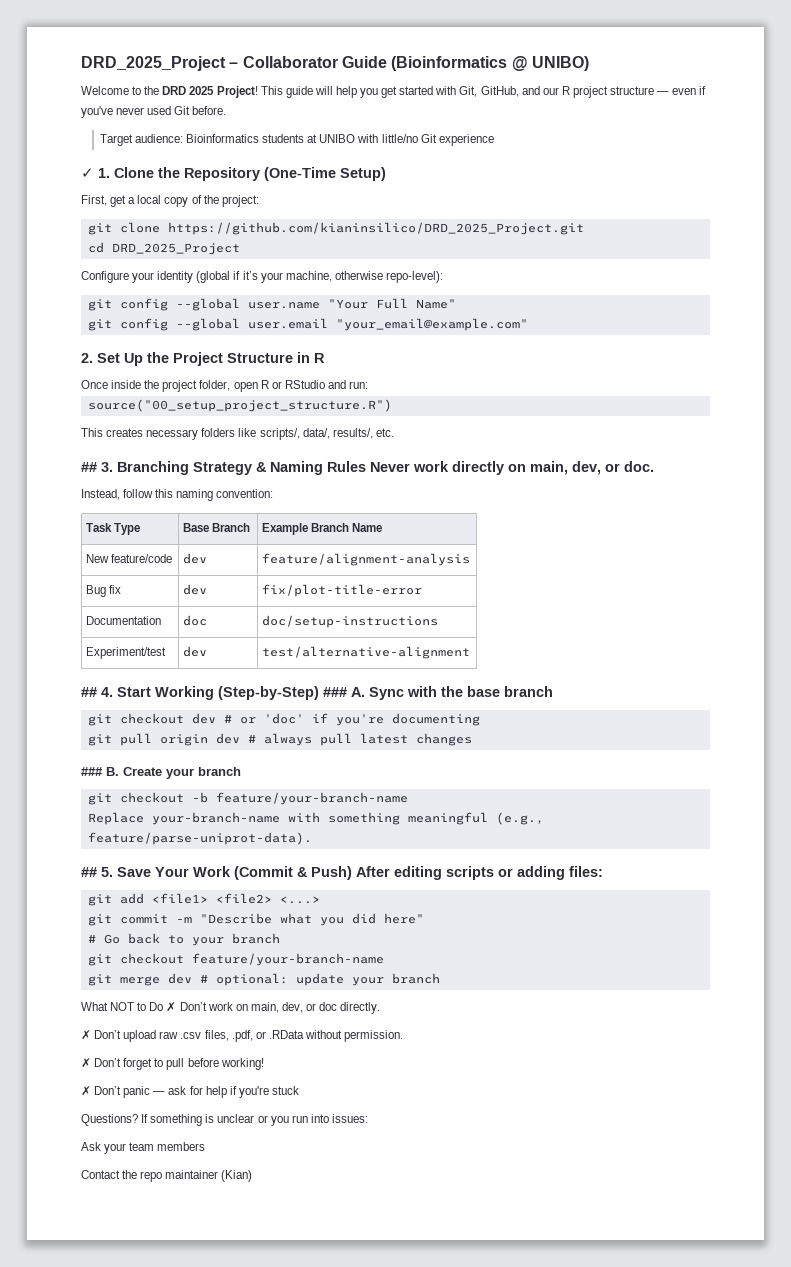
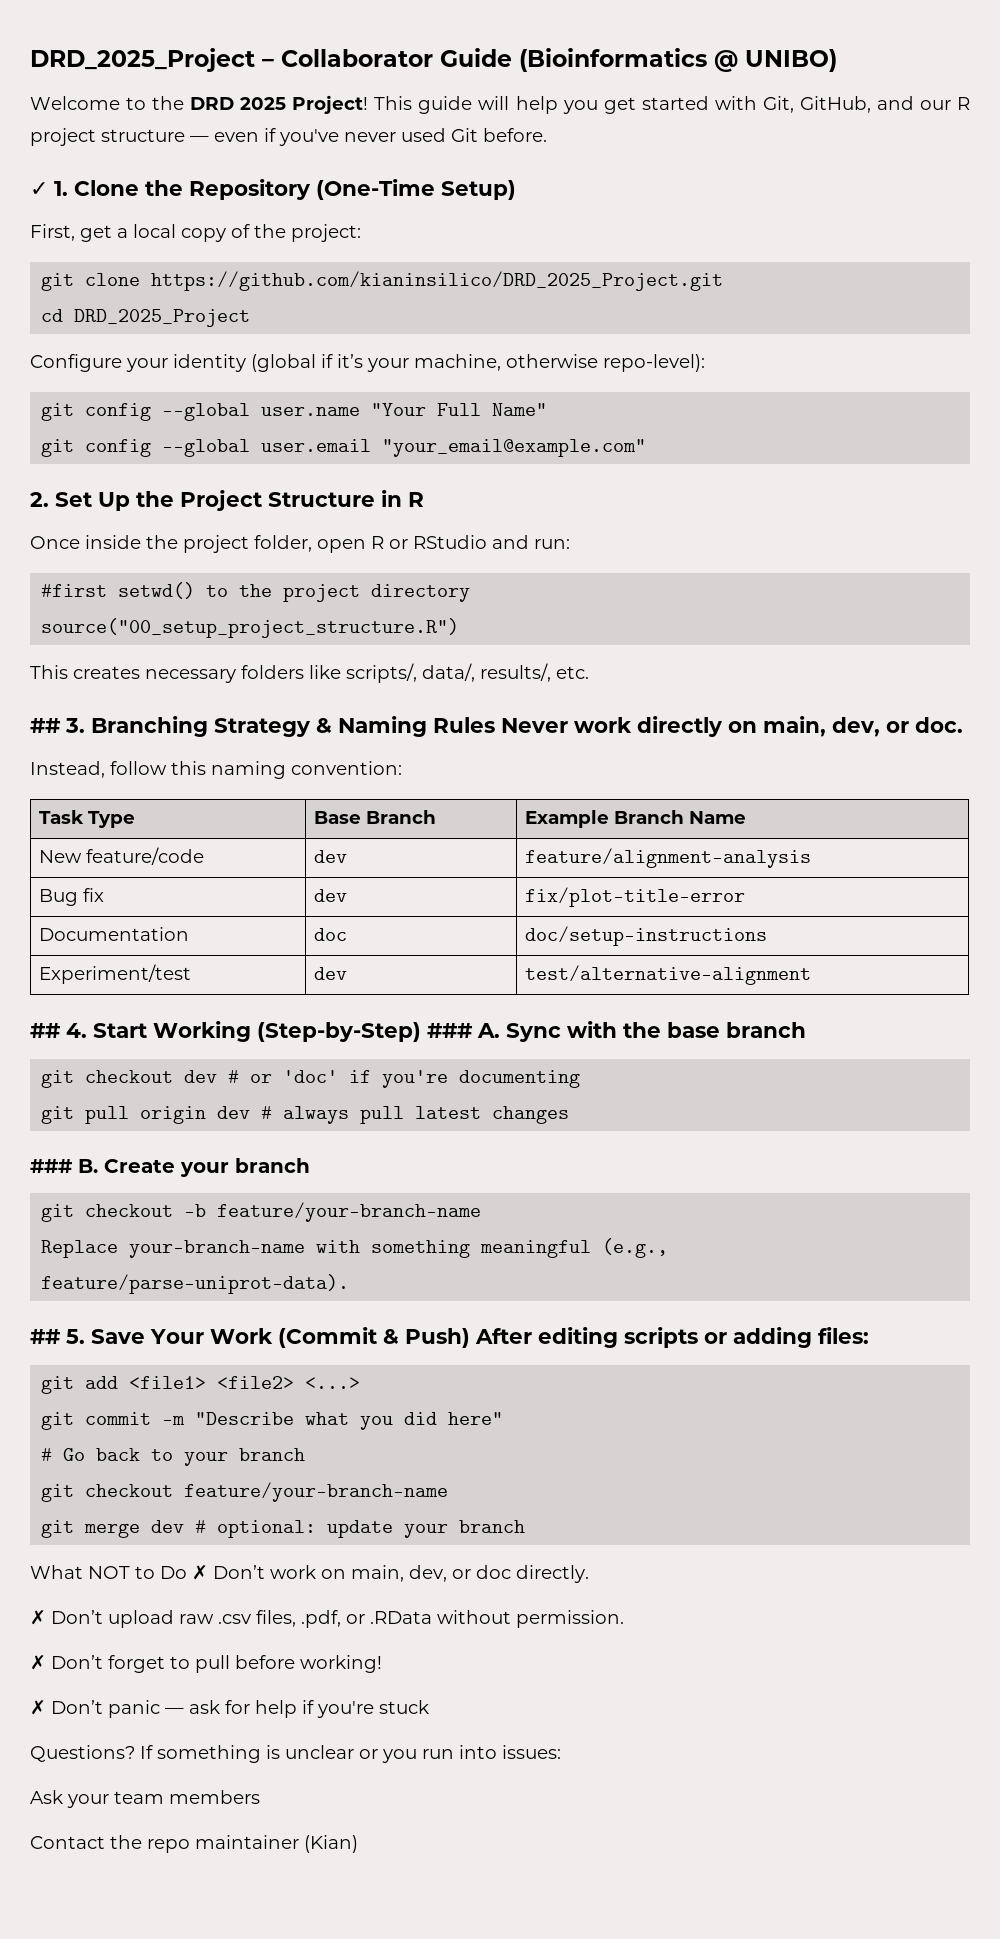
[99,134,494,146] // Target audience: Bioinformatics students at UNIBO with little/no Git experience -> (547, 135) none
(369, 385) none -> [41,582,471,602] // #first setwd() to the project directory

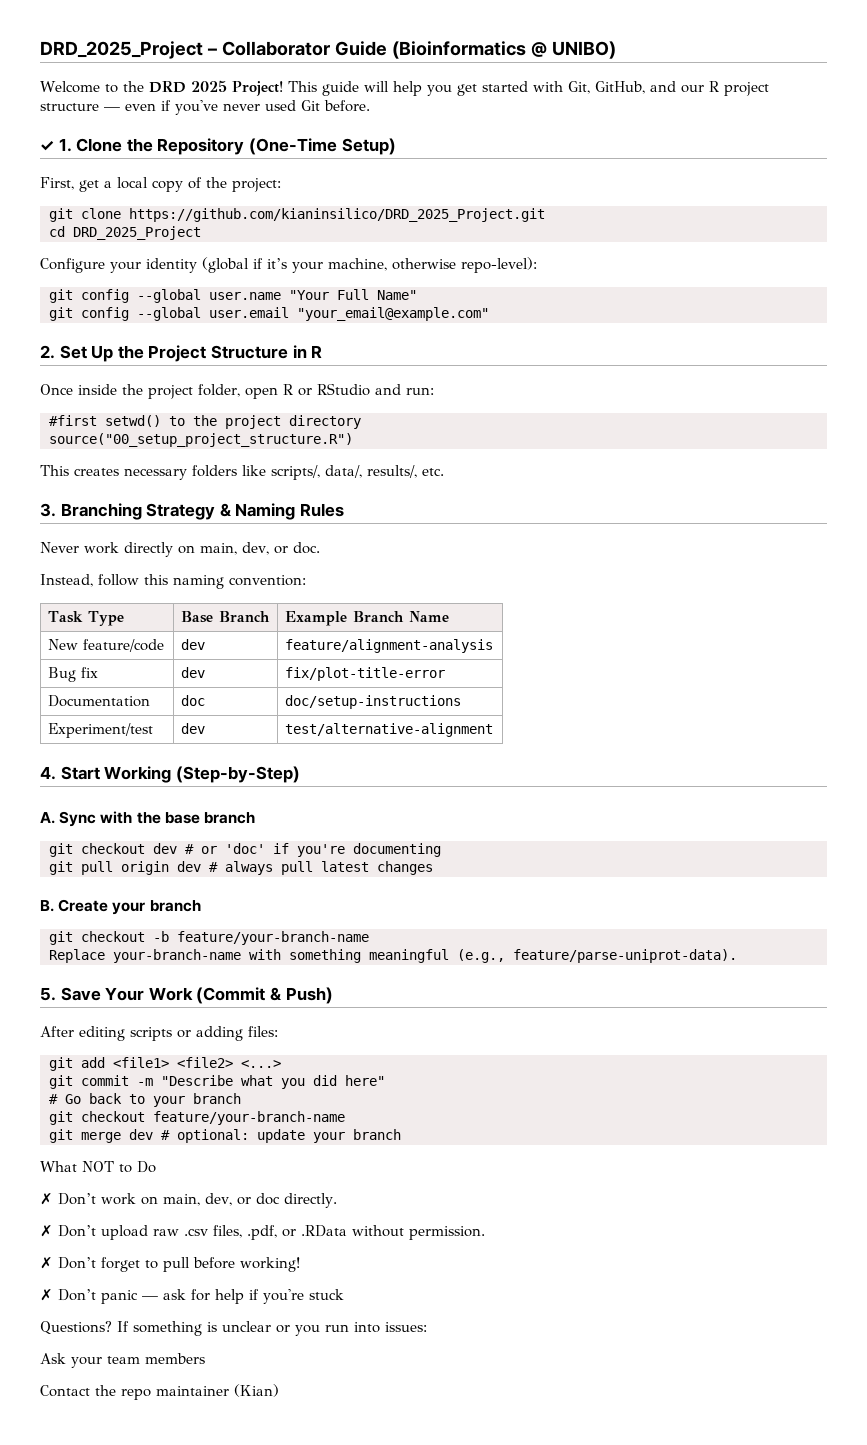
[30,718,61,733] ## -> (444, 472) none
(495, 725) none -> (344, 510) //
[30,1023,61,1038] ## -> (493, 730) none
[427,1023,473,1038] ### -> (300, 774) //
[30,1159,72,1173] ### -> (433, 868) none
[30,1329,61,1344] ## -> (737, 956) none
(470, 1338) none -> (333, 995) //
(187, 1572) none -> (156, 1167) //

